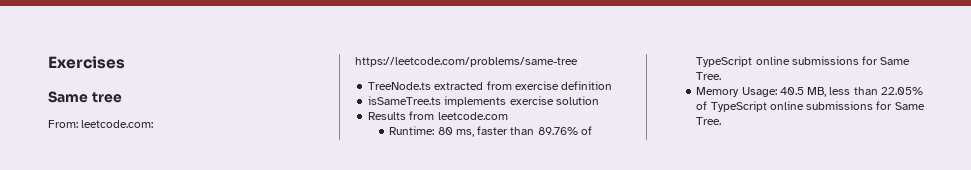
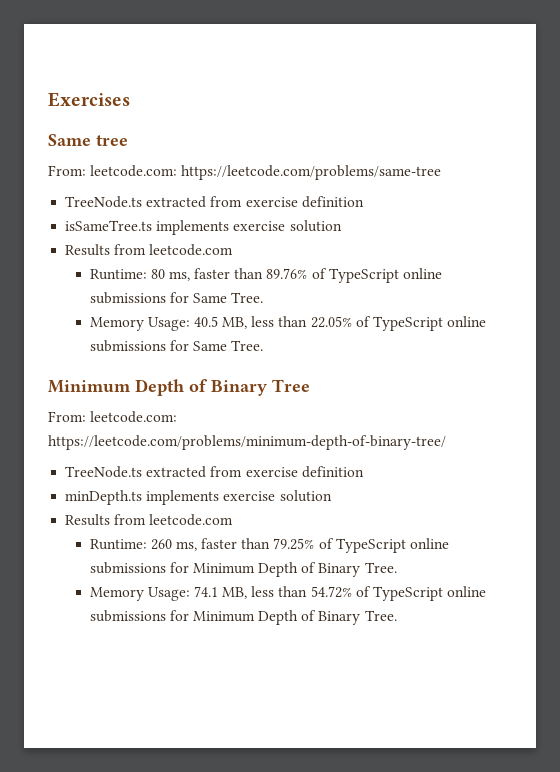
(722, 121) none -> [48,379,310,396] [48,411,178,423] [48,435,446,450] [65,466,364,478] [65,490,332,505] [65,514,234,526] [89,538,449,553] [89,562,397,577] [89,586,487,601] [89,610,397,625] // Minimum Depth of Binary Tree // From: leetcode.com: https://leetcode.com/problems/minimum-depth-of-binary-tree/ // TreeNode.ts extracted from exercise definition // minDepth.ts implements exercise solution // Results from leetcode.com // Runtime: 260 ms, faster than 79.25% of TypeScript online submissions for Minimum Depth of Binary Tree. // Memory Usage: 74.1 MB, less than 54.72% of TypeScript online submissions for Minimum Depth of Binary Tree.

